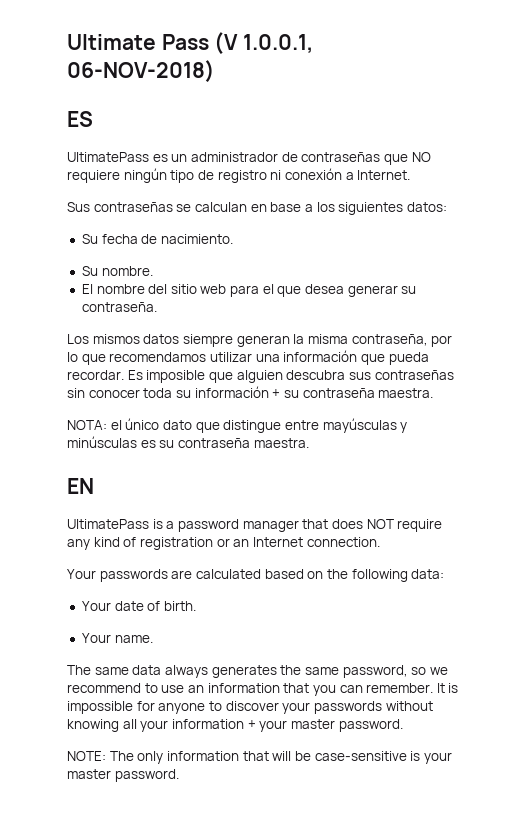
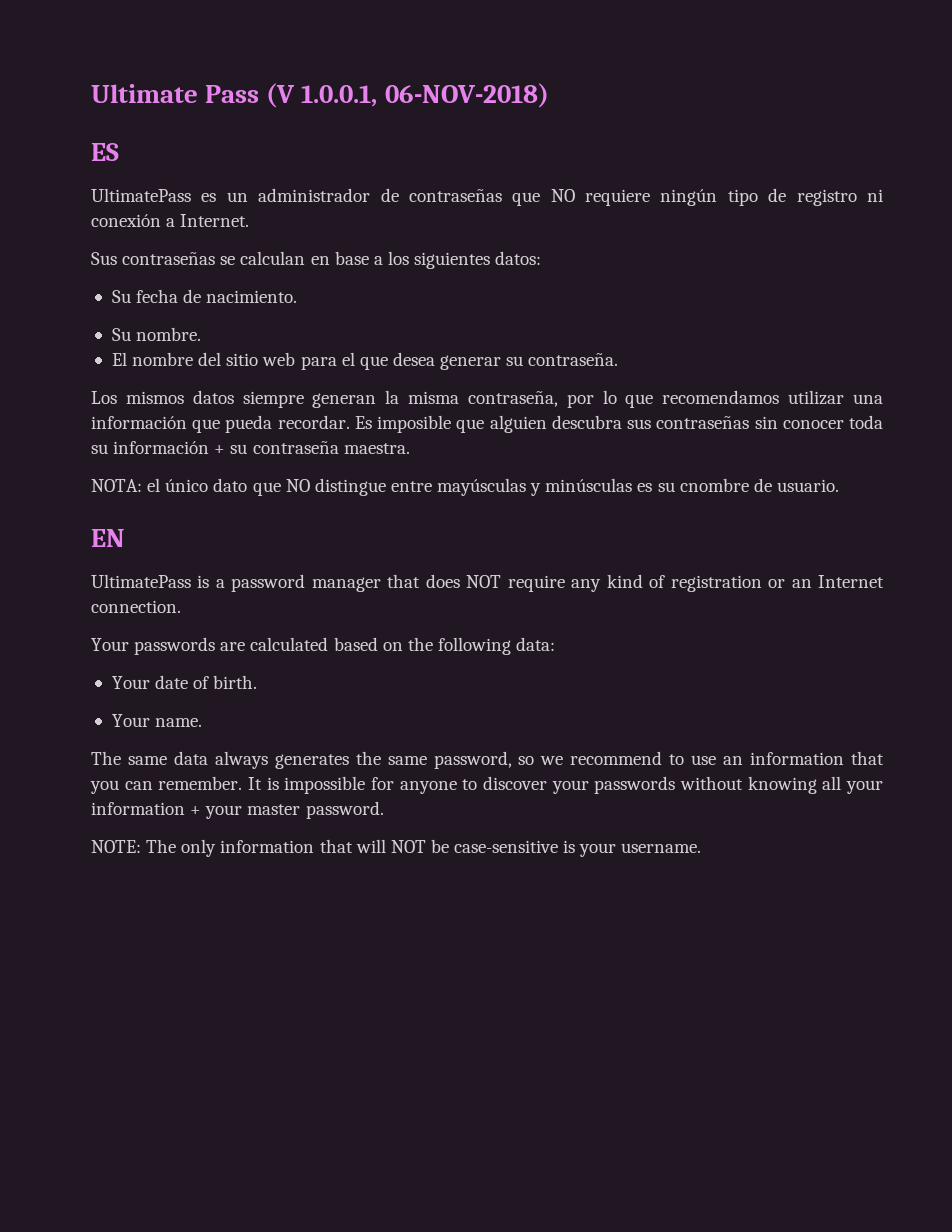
(220, 427) none -> [285,479,310,492] NO
[177,438,309,448] contraseña maestra. -> [679,478,839,492] cnombre de usuario.
(292, 756) none -> [390,840,426,853] NOT
[67,769,179,782] master password. -> [621,843,702,853] username.

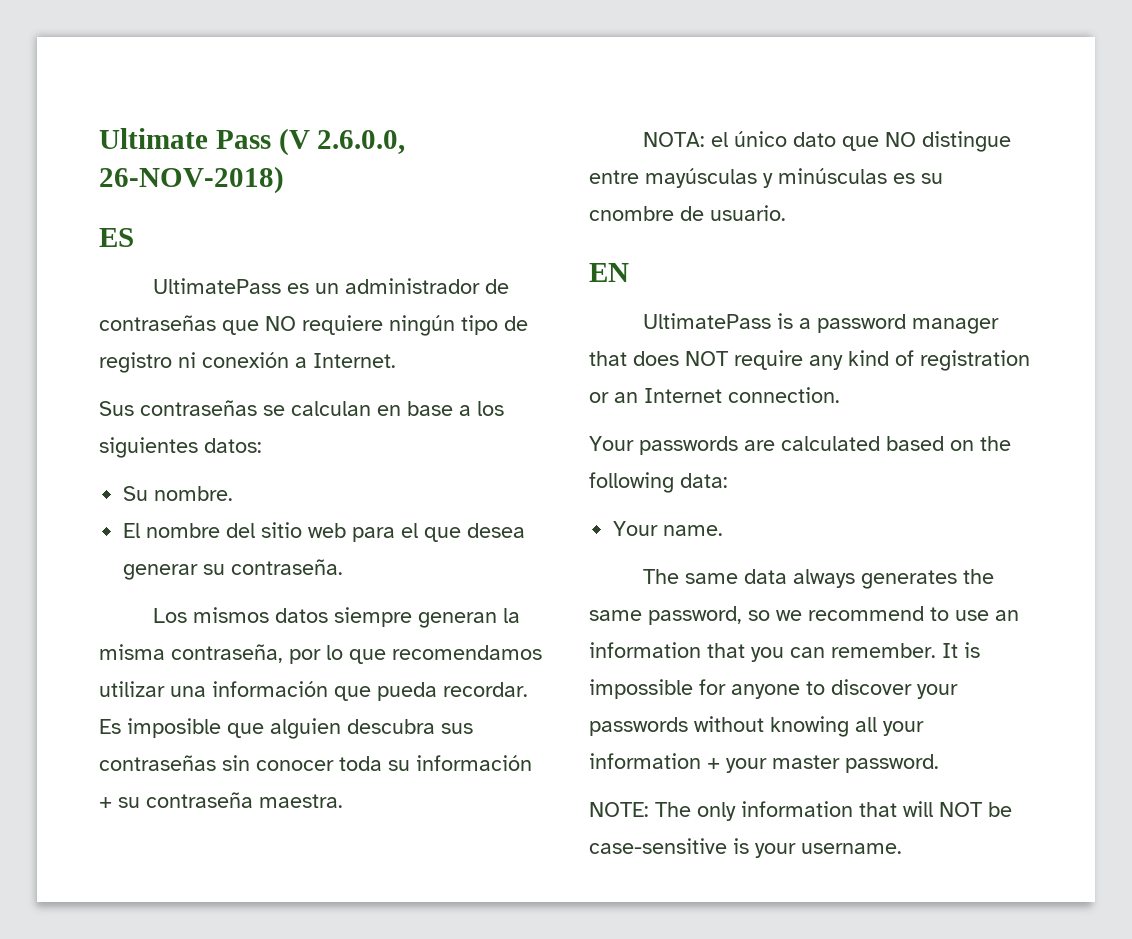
[301,83,549,108] 1.0.0.1, 06-NOV-2018) -> [317,130,406,154] [99,166,284,194] 2.6.0.0, 26-NOV-2018)
[111,289,298,303] // Su fecha de nacimiento. -> (262, 445) none
[111,675,258,689] // Your date of birth. -> (728, 480) none

